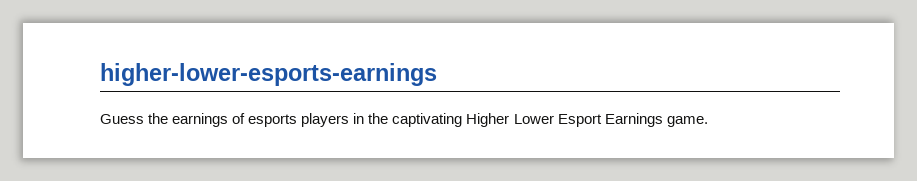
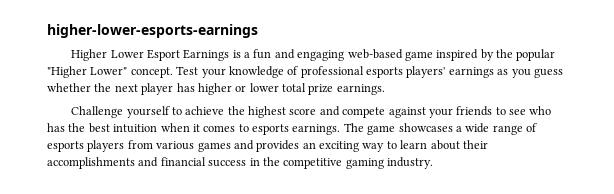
[100,113,708,127] Guess the earnings of esports players in the captivating Higher Lower Esport Earnings game. -> [71,49,556,61] [47,66,563,78] [47,83,385,95] [71,106,552,118] [47,123,537,135] [47,140,488,152] [47,157,433,169] Higher Lower Esport Earnings is a fun and engaging web-based game inspired by the popular "Higher Lower" concept. Test your knowledge of professional esports players' earnings as you guess whether the next player has higher or lower total prize earnings. // Challenge yourself to achieve the highest score and compete against your friends to see who has the best intuition when it comes to esports earnings. The game showcases a wide range of esports players from various games and provides an exciting way to learn about their accomplishments and financial success in the competitive gaming industry.

